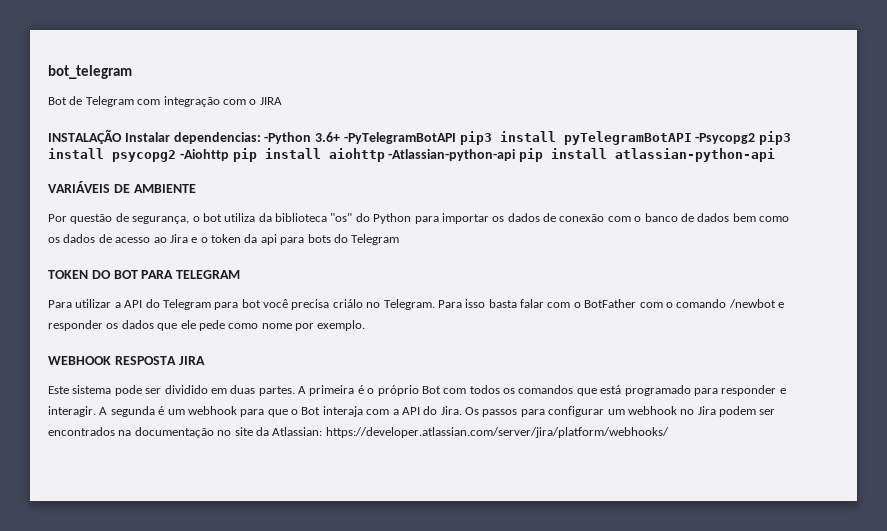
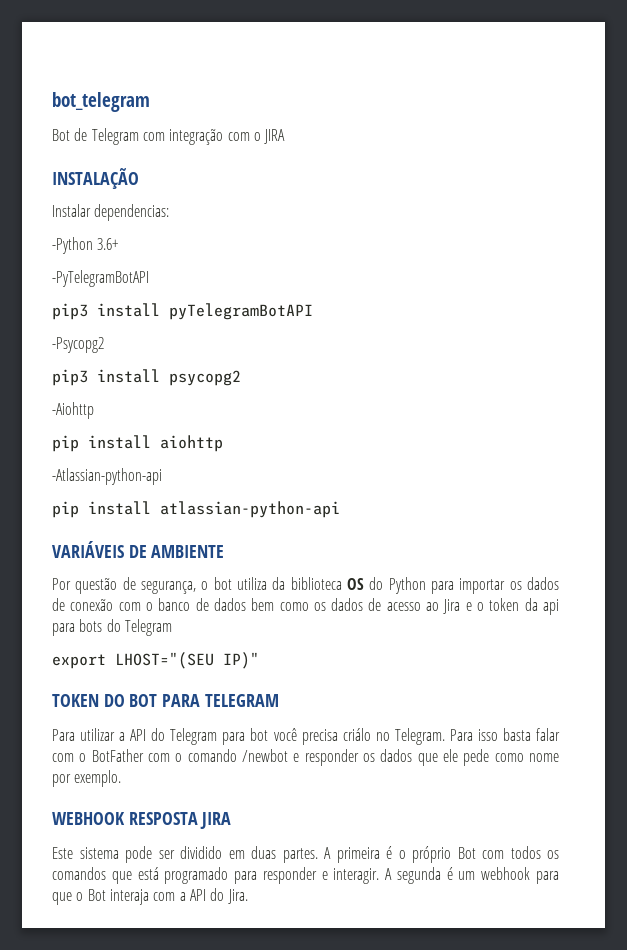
(122, 136) none -> (139, 178) //
(261, 138) none -> (170, 212) //
(341, 137) none -> (119, 244) //
(456, 138) none -> (149, 278) //
(692, 138) none -> (313, 311) //
(756, 138) none -> (104, 345) //
(176, 156) none -> (241, 378) //
(229, 155) none -> (94, 410) //
(385, 155) none -> (223, 443) //
(516, 155) none -> (162, 476) //
[330,213,353,222] "os" -> [347,578,365,590] OS
(400, 239) none -> [52,652,259,669] // export LHOST="(SEU IP)"
[465,406,776,417] [48,427,669,438] Os passos para configurar um webhook no Jira podem ser encontrados na documentação no site da Atlassian: https://developer.atlassian.com/server/jira/platform/webhooks/ -> (248, 896) none

